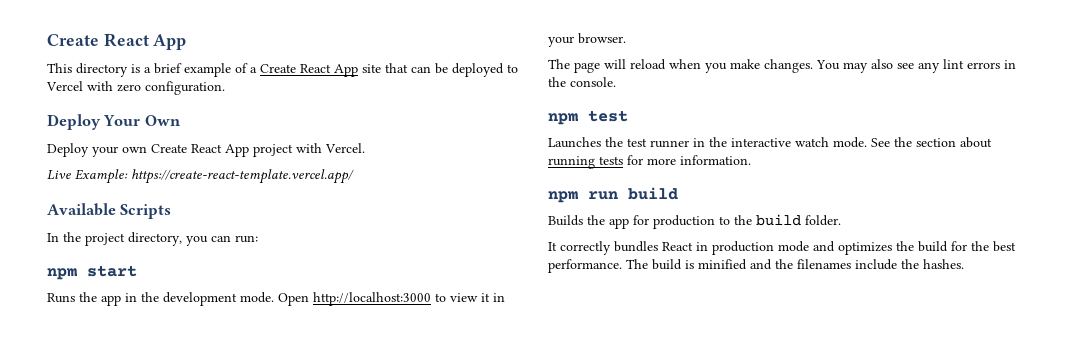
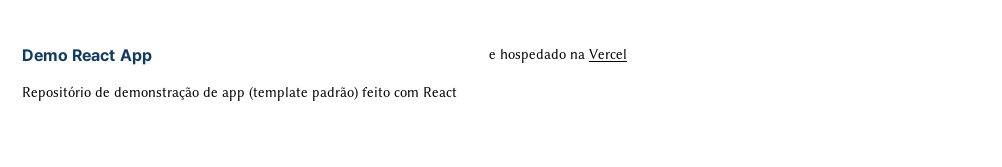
[47,34,99,46] Create -> [22,49,68,62] Demo
[47,63,518,77] [46,81,225,95] [47,114,181,130] [47,143,365,157] [47,169,354,184] [47,203,172,219] [47,232,258,246] [47,265,137,280] [47,292,505,306] [548,33,626,47] [548,59,1016,73] [548,77,616,87] [548,110,628,125] [548,137,992,148] [548,155,751,169] [548,187,678,203] [548,214,841,229] [548,241,1016,255] [548,259,964,273] This directory is a brief example of a Create React App site that can be deployed to Vercel with zero configuration. // Deploy Your Own // Deploy your own Create React App project with Vercel. // Live Example: https://create-react-template.vercel.app/ // Available Scripts // In the project directory, you can run: // npm start // Runs the app in the development mode. Open http://localhost:3000 to view it in your browser. // The page will reload when you make changes. You may also see any lint errors in the console. // npm test // Launches the test runner in the interactive watch mode. See the section about running tests for more information. // npm run build // Builds the app for production to the build folder. // It correctly bundles React in production mode and optimizes the build for the best performance. The build is minified and the filenames include the hashes. -> [22,86,457,101] [489,49,627,63] Repositório de demonstração de app (template padrão) feito com React e hospedado na Vercel

